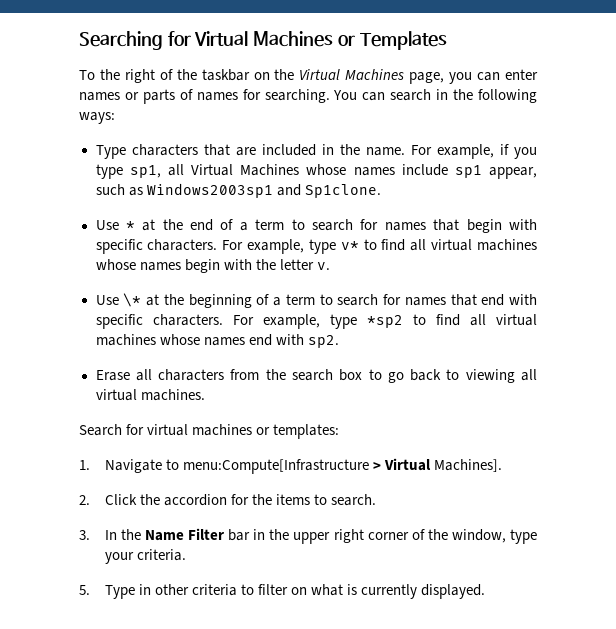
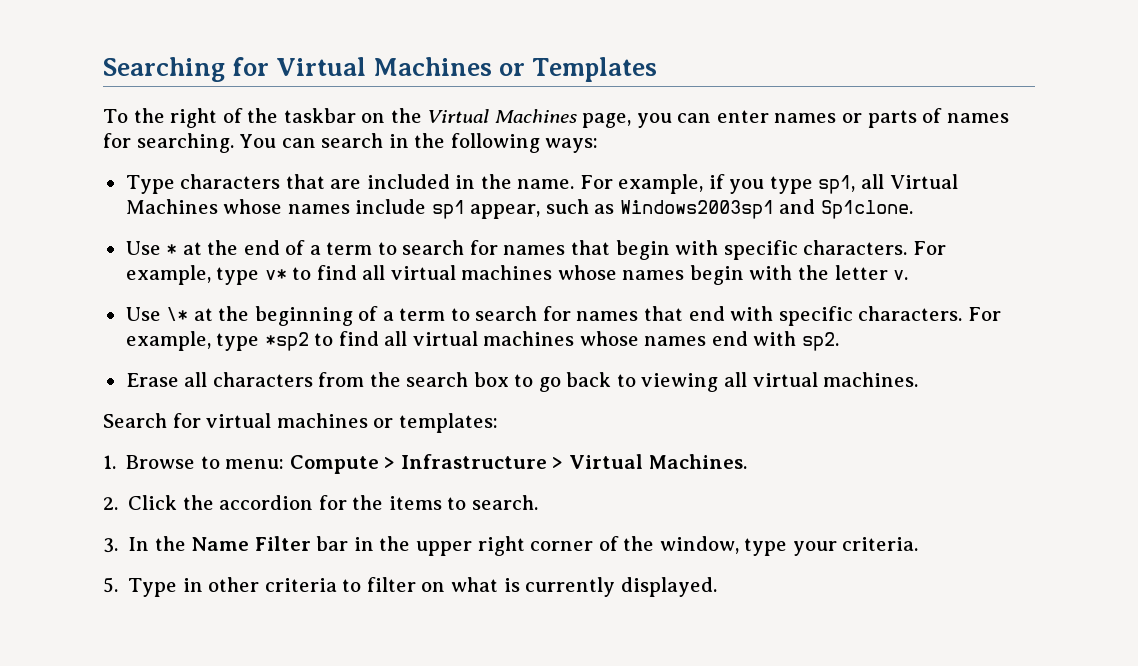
[104,459,369,474] Navigate to menu:Compute[Infrastructure -> [126,454,547,474] Browse to menu: Compute > Infrastructure
[433,459,502,472] Machines]. -> [648,454,747,469] Machines.

